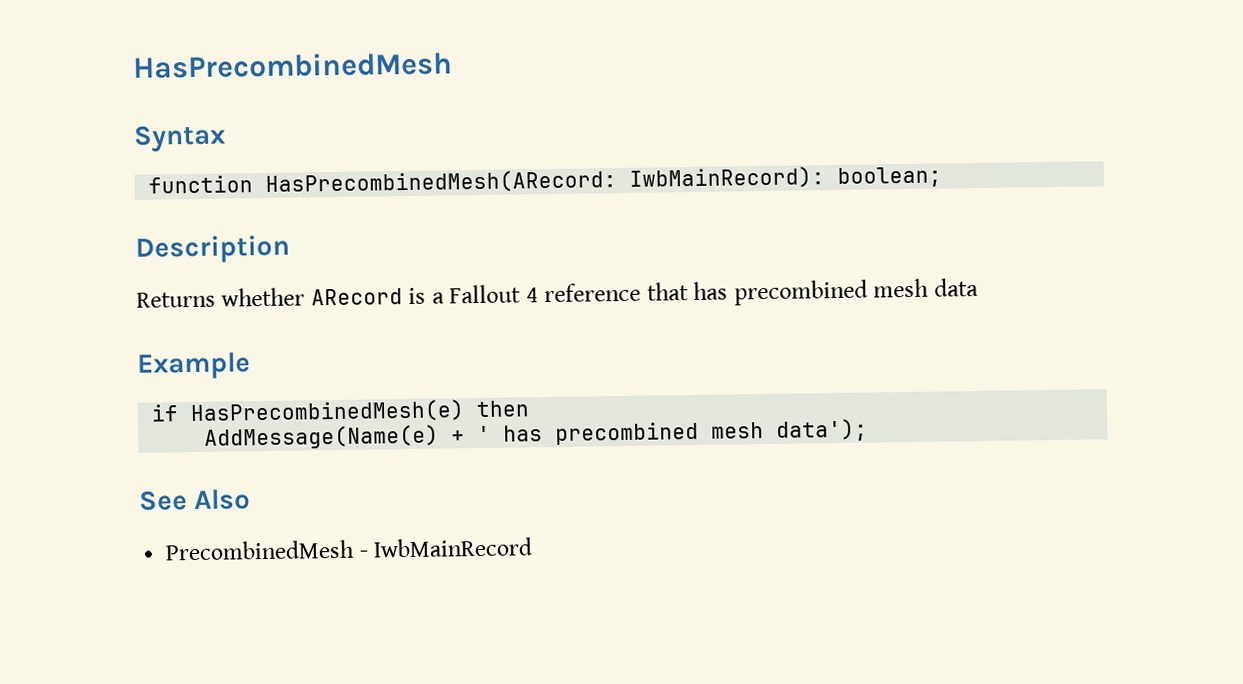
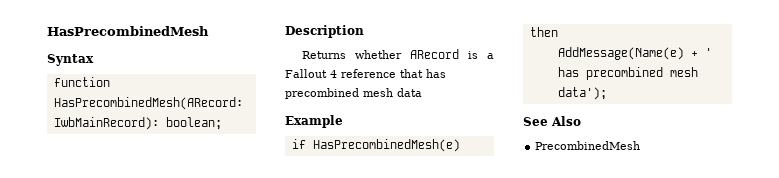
[358,537,533,558] - IwbMainRecord -> (641, 145) none

